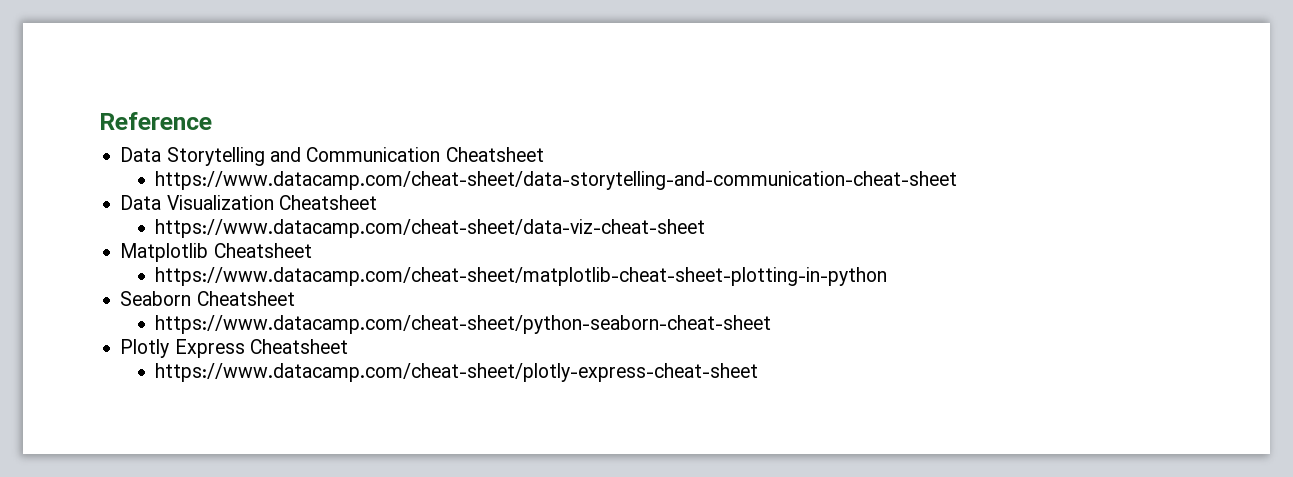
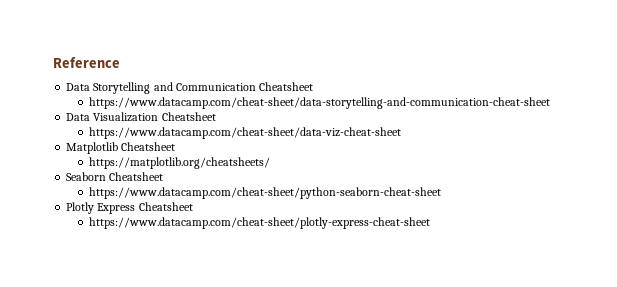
[155,267,888,286] https://www.datacamp.com/cheat-sheet/matplotlib-cheat-sheet-plotting-in-python -> [89,157,271,169] https://matplotlib.org/cheatsheets/

